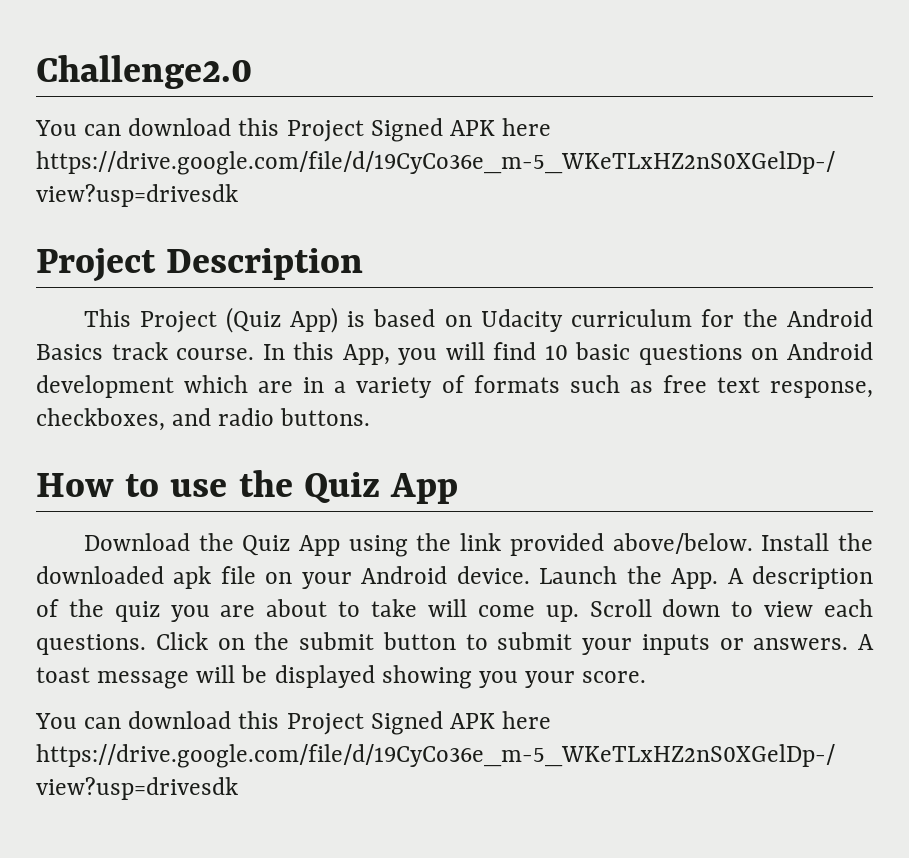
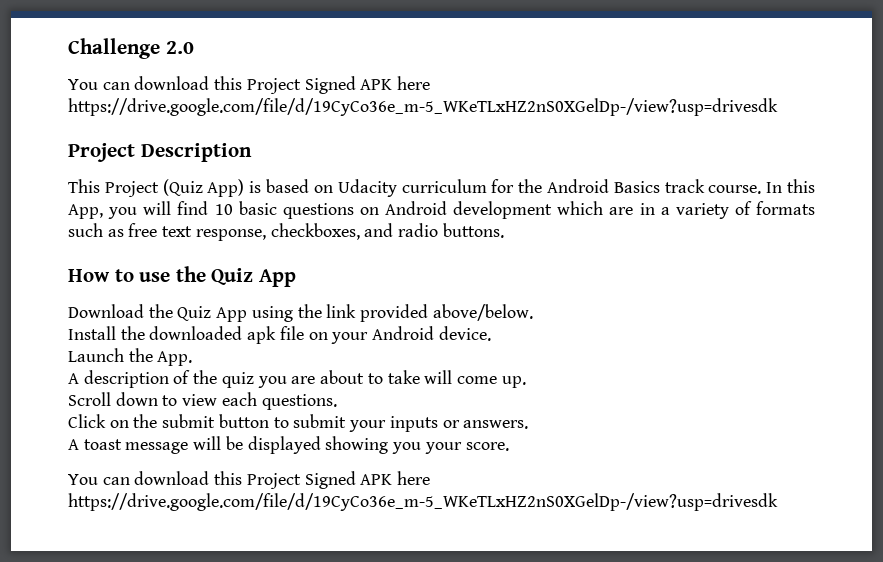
[36,55,252,89] Challenge2.0 -> [68,38,194,59] Challenge 2.0
(753, 543) none -> (533, 312) //
(530, 575) none -> (491, 333) //
(719, 578) none -> (193, 358) //
(579, 613) none -> (526, 382) //
(146, 644) none -> (337, 402) //
(849, 644) none -> (529, 424) //

